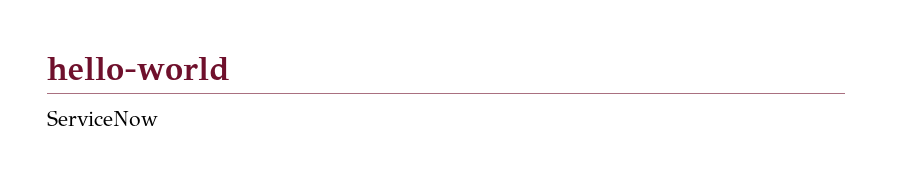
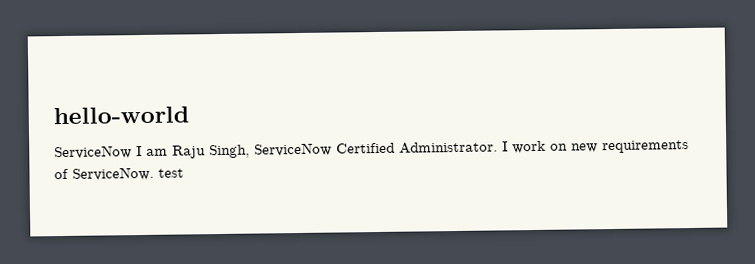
(158, 118) none -> [136,140,689,159] [54,166,184,181] I am Raju Singh, ServiceNow Certified Administrator. I work on new requirements of ServiceNow. test

